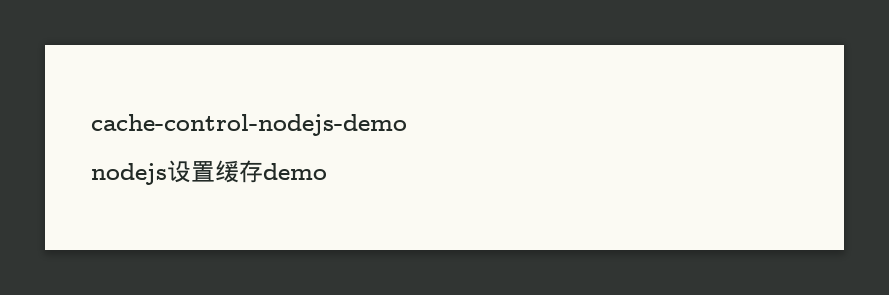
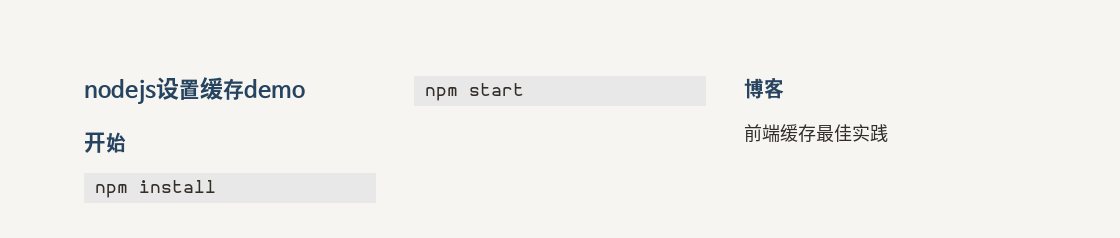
[91,114,407,136] cache-control-nodejs-demo // -> (84, 92) none
(327, 171) none -> [84,132,126,153] [94,180,216,198] [424,83,524,101] [744,78,784,99] [744,124,888,142] // 开始 // npm install // npm start // 博客 // 前端缓存最佳实践

